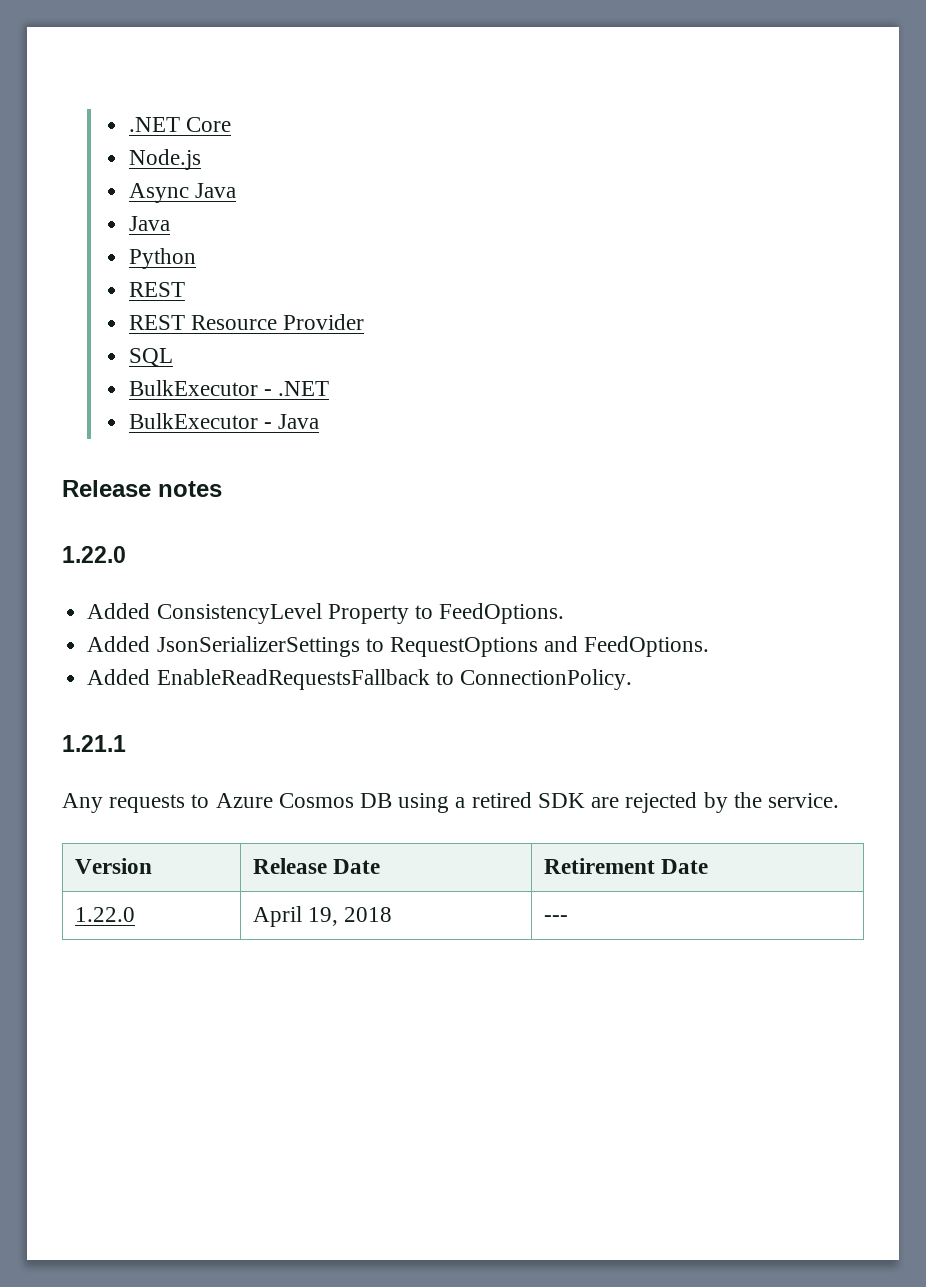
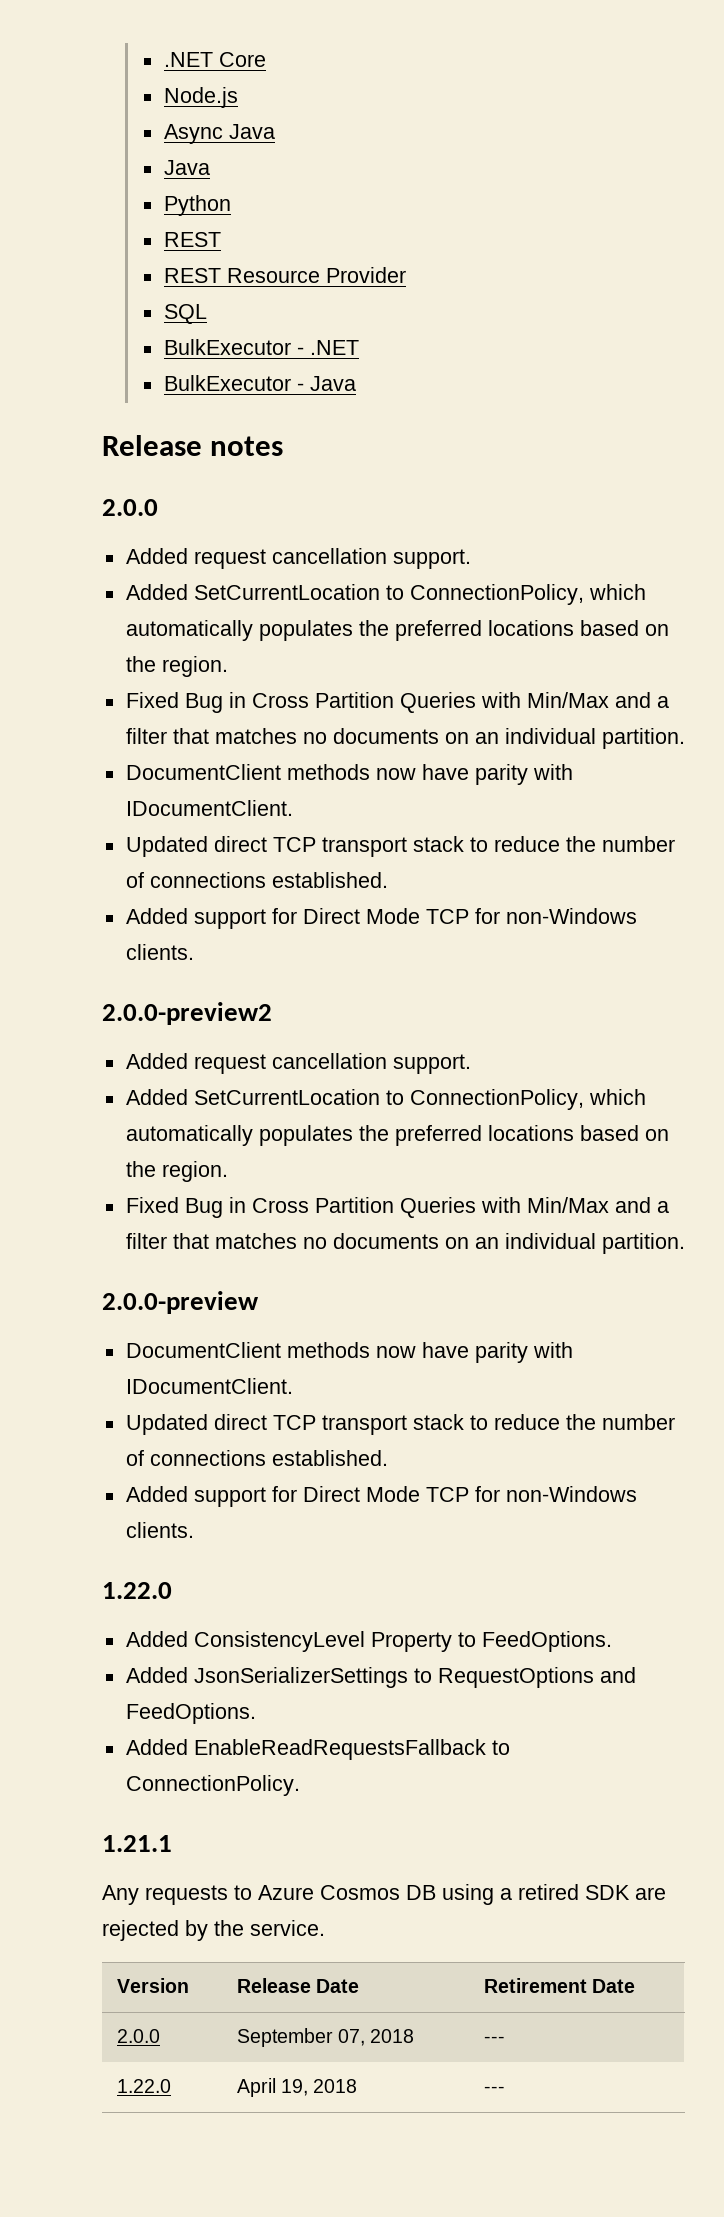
(222, 489) none -> [102,499,158,516] [125,548,471,569] [125,584,646,605] [125,620,669,641] [125,656,228,677] [125,692,669,713] [125,728,685,749] [125,764,573,785] [125,800,293,816] [125,836,675,857] [125,872,388,888] [125,908,637,929] [125,944,194,960] [102,1002,272,1025] [125,1053,471,1074] [125,1089,646,1110] [125,1125,669,1146] [125,1161,228,1182] [125,1197,669,1218] [125,1233,685,1254] [102,1291,259,1314] [125,1342,573,1363] [125,1378,293,1394] [125,1414,675,1435] [125,1450,388,1466] [125,1486,637,1507] [125,1522,194,1538] // 2.0.0 // Added request cancellation support. // Added SetCurrentLocation to ConnectionPolicy, which automatically populates the preferred locations based on the region. // Fixed Bug in Cross Partition Queries with Min/Max and a filter that matches no documents on an individual partition. // DocumentClient methods now have parity with IDocumentClient. // Updated direct TCP transport stack to reduce the number of connections established. // Added support for Direct Mode TCP for non-Windows clients. // 2.0.0-preview2 // Added request cancellation support. // Added SetCurrentLocation to ConnectionPolicy, which automatically populates the preferred locations based on the region. // Fixed Bug in Cross Partition Queries with Min/Max and a filter that matches no documents on an individual partition. // 2.0.0-preview // DocumentClient methods now have parity with IDocumentClient. // Updated direct TCP transport stack to reduce the number of connections established. // Added support for Direct Mode TCP for non-Windows clients.
(709, 866) none -> [116,2029,160,2043] [236,2028,415,2047] [483,2036,505,2043] // 2.0.0 | September 07, 2018 | ---

